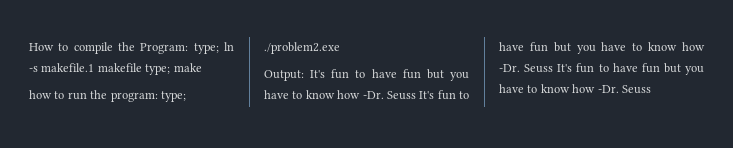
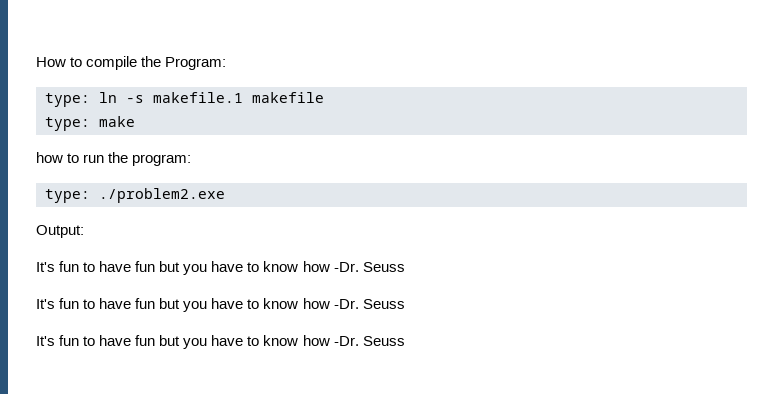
[193,43,219,54] type; -> [45,93,90,107] // type:
[145,64,171,75] type; -> [45,117,90,131] // type:
[160,91,186,102] type; -> [45,189,90,203] // type:
(304, 75) none -> (84, 231) //
(416, 95) none -> (405, 267) //
(554, 68) none -> (405, 304) //

